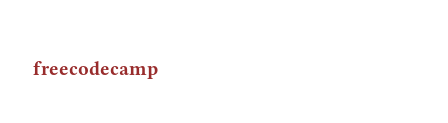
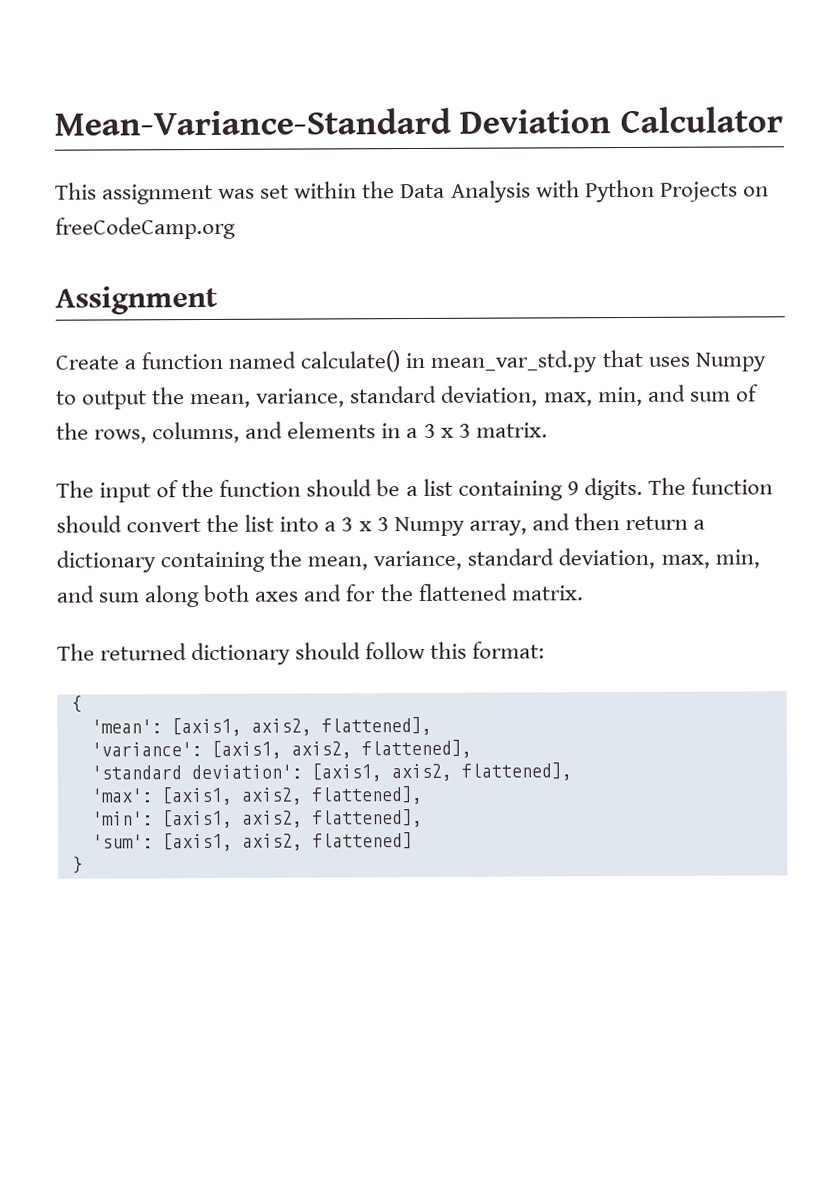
[33,61,158,79] freecodecamp -> [54,106,783,136] [55,179,769,205] [55,216,236,240] [55,285,218,315] [55,349,766,373] [56,384,759,410] [56,421,548,444] [56,477,773,503] [56,513,706,537] [56,547,760,573] [56,583,584,608] [57,641,546,666] [70,695,82,713] [90,716,432,737] [90,739,472,759] [90,762,572,782] [90,785,423,806] [91,808,423,829] [91,832,413,852] [71,856,83,874] Mean-Variance-Standard Deviation Calculator // This assignment was set within the Data Analysis with Python Projects on freeCodeCamp.org // Assignment // Create a function named calculate() in mean_var_std.py that uses Numpy to output the mean, variance, standard deviation, max, min, and sum of the rows, columns, and elements in a 3 x 3 matrix. // The input of the function should be a list containing 9 digits. The function should convert the list into a 3 x 3 Numpy array, and then return a dictionary containing the mean, variance, standard deviation, max, min, and sum along both axes and for the flattened matrix. // The returned dictionary should follow this format: // { // 'mean': [axis1, axis2, flattened], // 'variance': [axis1, axis2, flattened], // 'standard deviation': [axis1, axis2, flattened], // 'max': [axis1, axis2, flattened], // 'min': [axis1, axis2, flattened], // 'sum': [axis1, axis2, flattened] // }

